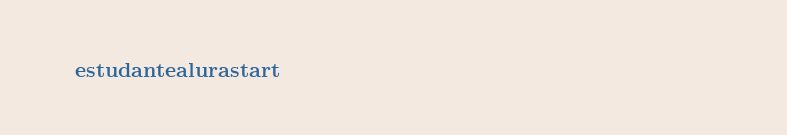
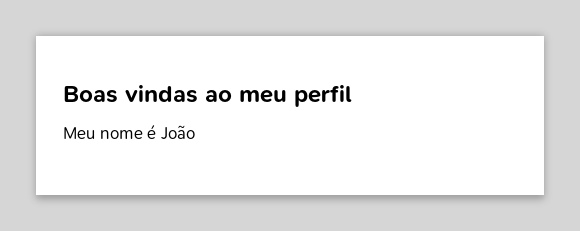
[75,63,280,77] estudantealurastart -> [63,85,352,107] [63,124,195,140] Boas vindas ao meu perfil // Meu nome é João

